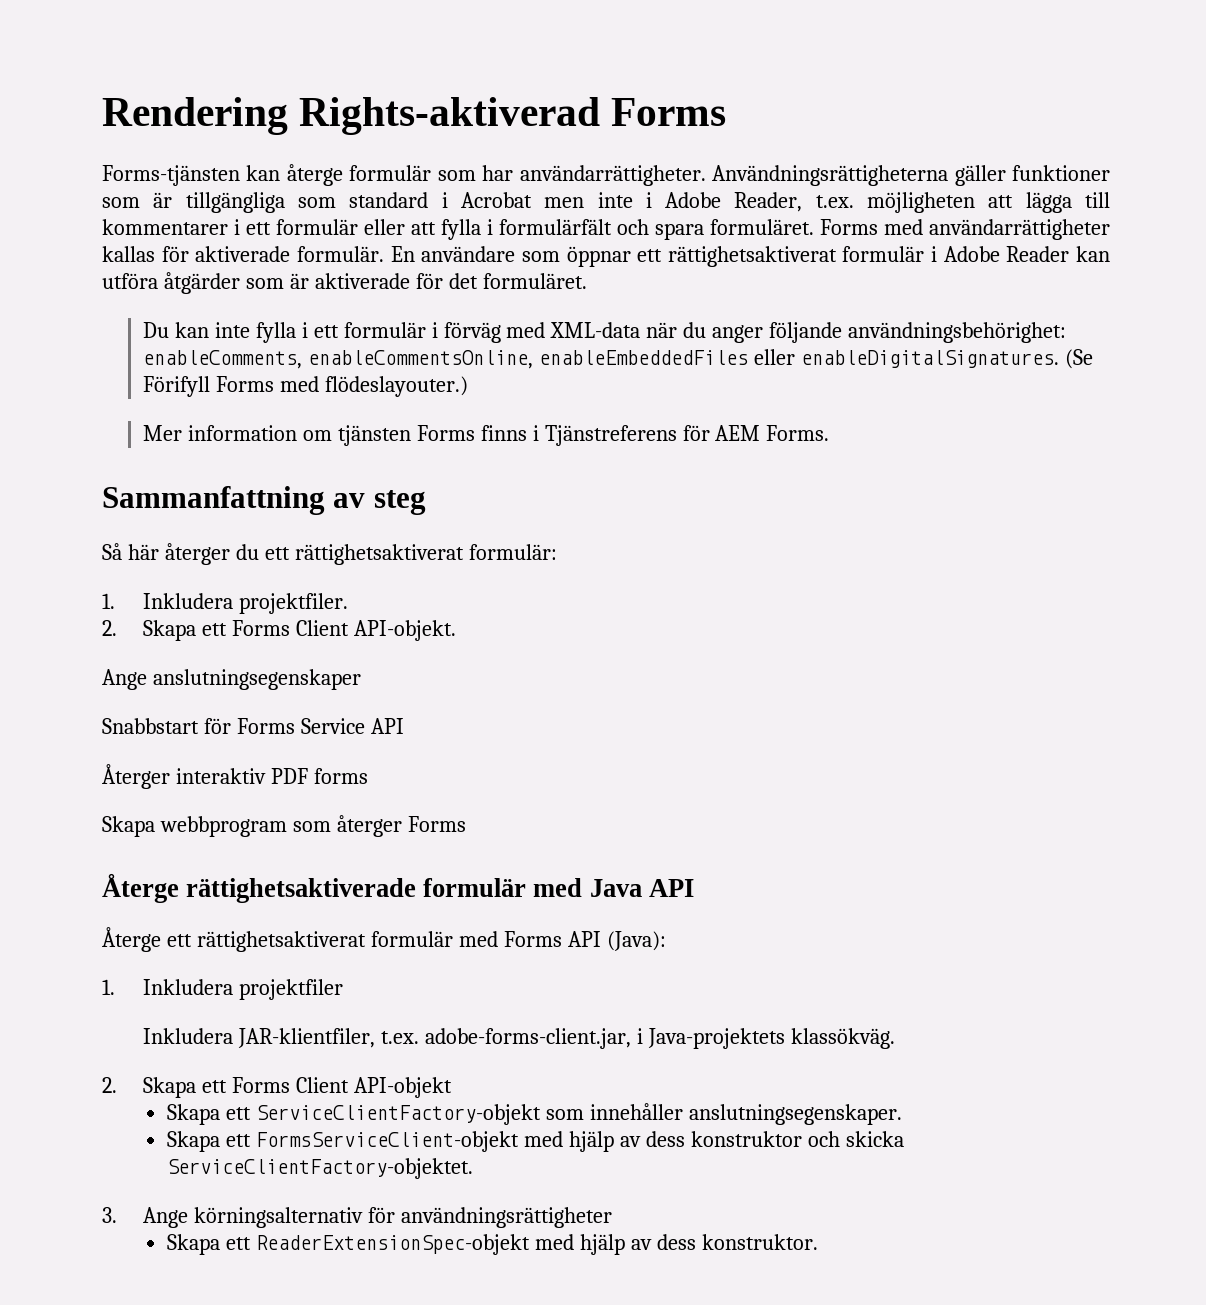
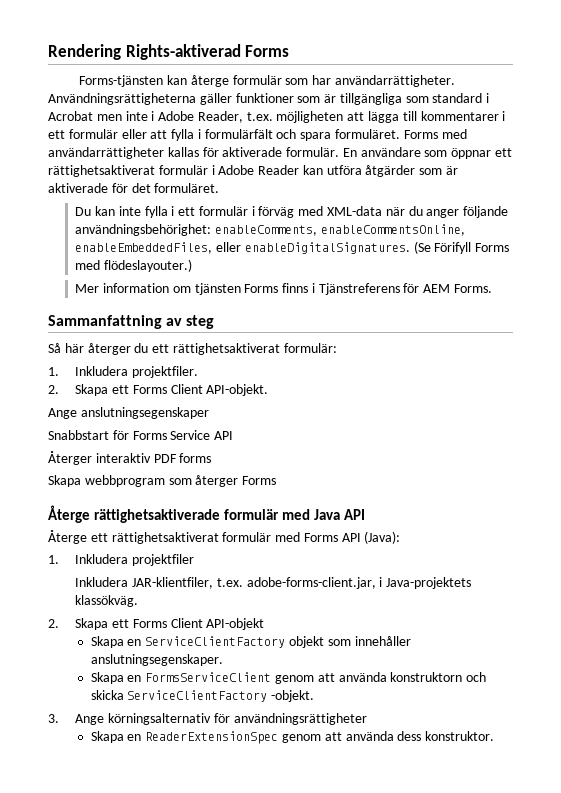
[538,350,748,365] enableEmbeddedFiles -> [75,242,213,254] enableEmbeddedFiles,
[226,1104,542,1125] ett ServiceClientFactory-objekt -> [127,636,324,648] en ServiceClientFactory objekt
[226,1131,904,1152] [167,1158,474,1179] ett FormsServiceClient-objekt med hjälp av dess konstruktor och skicka ServiceClientFactory-objektet. -> [127,672,487,684] [90,690,315,702] en FormsServiceClient genom att använda konstruktorn och skicka ServiceClientFactory -objekt.
[226,1234,652,1255] ett ReaderExtensionSpec-objekt med hjälp av -> [127,731,394,744] en ReaderExtensionSpec genom att använda

